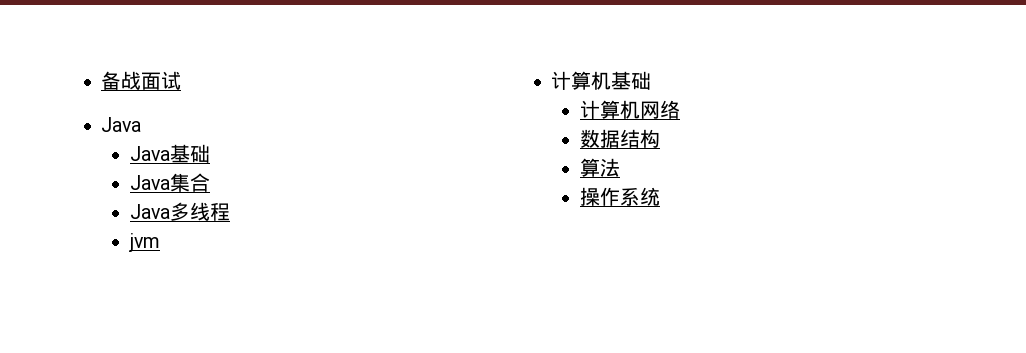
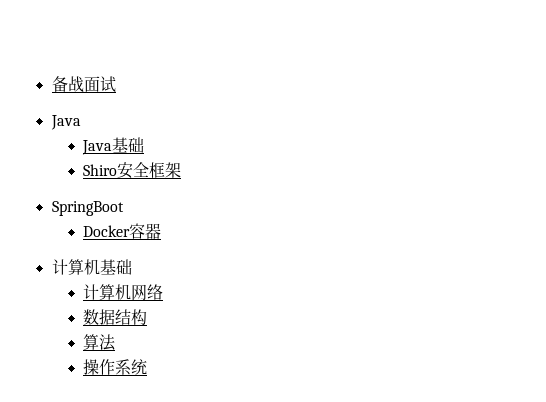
[129,173,210,192] [129,202,230,221] [128,233,160,252] Java集合 // Java多线程 // jvm -> [83,162,182,179] [51,201,124,216] [83,223,162,239] Shiro安全框架 // SpringBoot // Docker容器

